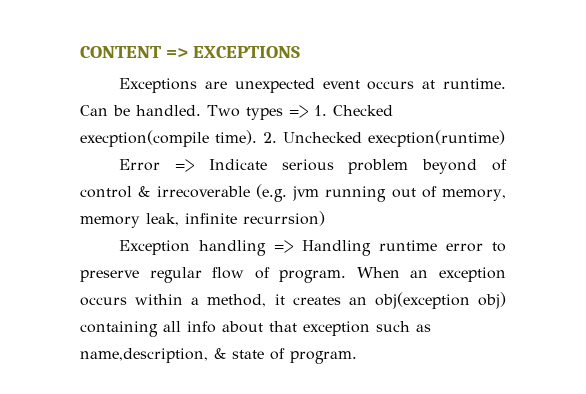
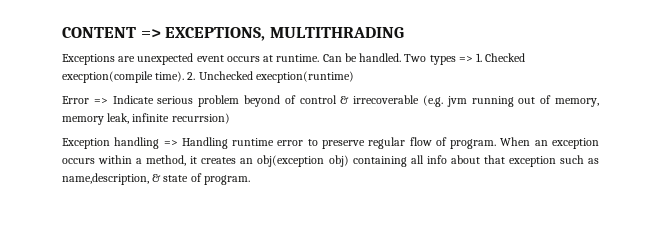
[193,46,301,58] EXCEPTIONS -> [165,27,404,41] EXCEPTIONS, MULTITHRADING

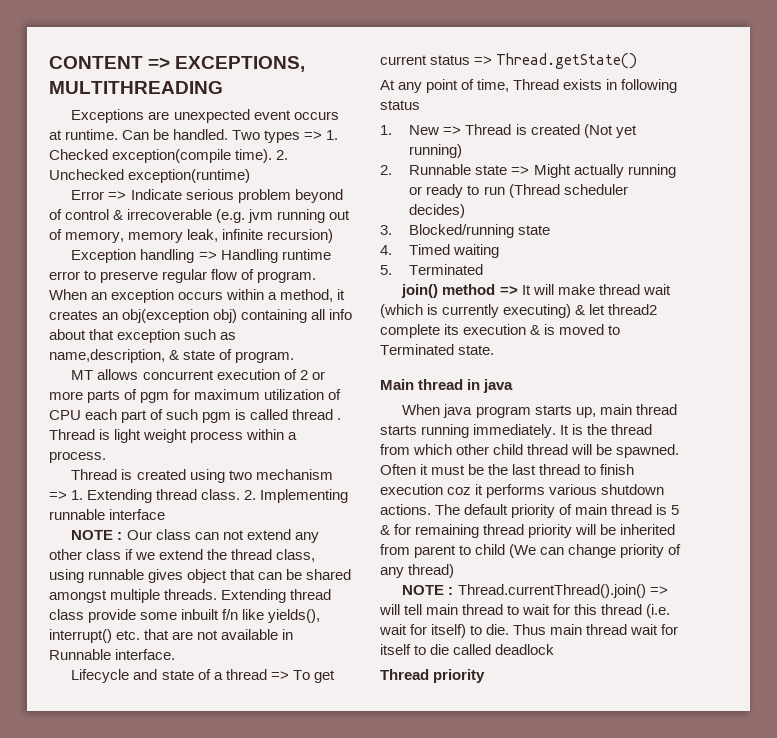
[269,27,404,38] MULTITHRADING -> [49,81,223,94] MULTITHREADING
[62,71,153,83] execption(compile -> [112,149,232,163] exception(compile
[255,71,354,83] execption(runtime) -> [128,169,251,183] exception(runtime)
[171,113,230,124] recurrsion) -> [267,229,334,243] recursion)
(250, 180) none -> [71,369,325,380] [49,389,342,403] [49,409,342,423] [49,429,298,443] [49,451,106,463] [71,469,333,483] [49,489,349,503] [49,509,166,520] [71,529,319,543] [49,549,316,562] [49,569,352,583] [49,589,332,603] [49,609,321,623] [49,629,294,643] [49,649,176,660] [71,669,335,683] [380,53,638,69] [380,79,678,93] [380,100,420,110] [380,124,637,138] [409,144,463,158] [380,164,676,178] [409,184,628,198] [409,204,466,218] [380,224,551,238] [380,244,500,258] [380,264,484,275] [401,284,671,298] [380,304,658,318] [380,324,621,338] [380,344,495,355] [380,379,514,393] [402,404,677,418] [380,424,653,438] [380,444,680,458] [380,464,635,475] [380,484,665,498] [380,504,680,518] [380,524,676,538] [380,544,682,558] [380,564,455,578] [402,584,668,598] [379,604,671,618] [379,624,679,638] [380,644,555,655] [380,669,486,683] // MT allows concurrent execution of 2 or more parts of pgm for maximum utilization of CPU each part of such pgm is called thread . Thread is light weight process within a process. // Thread is created using two mechanism => 1. Extending thread class. 2. Implementing runnable interface // NOTE : Our class can not extend any other class if we extend the thread class, using runnable gives object that can be shared amongst multiple threads. Extending thread class provide some inbuilt f/n like yields(), interrupt() etc. that are not available in Runnable interface. // Lifecycle and state of a thread => To get current status => Thread.getState() // At any point of time, Thread exists in following status // 1. New => Thread is created (Not yet running) // 2. Runnable state => Might actually running or ready to run (Thread scheduler decides) // 3. Blocked/running state // 4. Timed waiting // 5. Terminated // join() method => It will make thread wait (which is currently executing) & let thread2 complete its execution & is moved to Terminated state. // Main thread in java // When java program starts up, main thread starts running immediately. It is the thread from which other child thread will be spawned. Often it must be the last thread to finish execution coz it performs various shutdown actions. The default priority of main thread is 5 & for remaining thread priority will be inherited from parent to child (We can change priority of any thread) // NOTE : Thread.currentThread().join() => will tell main thread to wait for this thread (i.e. wait for itself) to die. Thus main thread wait for itself to die called deadlock // Thread priority

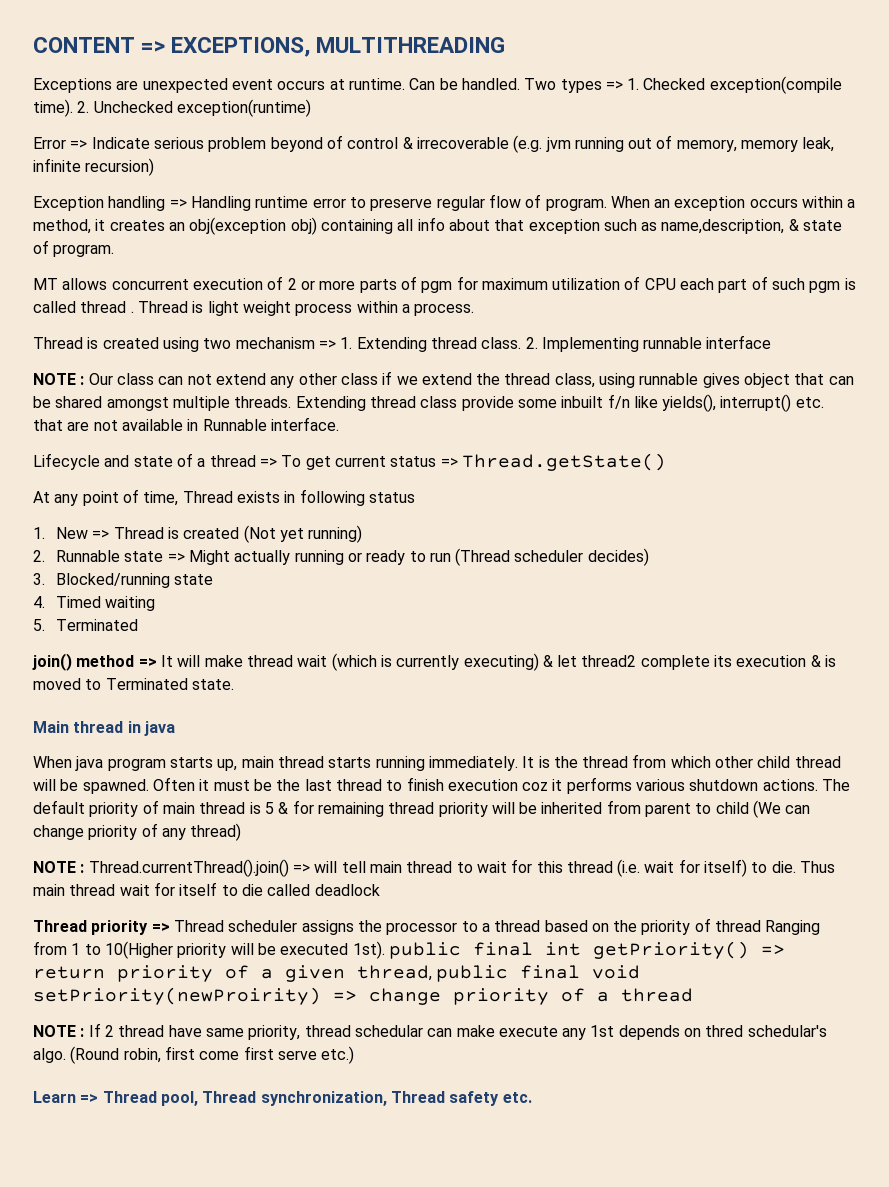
(486, 676) none -> [151,918,821,935] [33,941,785,959] [33,965,641,982] [33,987,693,1005] [33,1023,827,1040] [33,1046,355,1064] [33,1091,532,1106] => Thread scheduler assigns the processor to a thread based on the priority of thread Ranging from 1 to 10(Higher priority will be executed 1st). public final int getPriority() => return priority of a given thread, public final void setPriority(newProirity) => change priority of a thread // NOTE : If 2 thread have same priority, thread schedular can make execute any 1st depends on thred schedular's algo. (Round robin, first come first serve etc.) // Learn => Thread pool, Thread synchronization, Thread safety etc.

